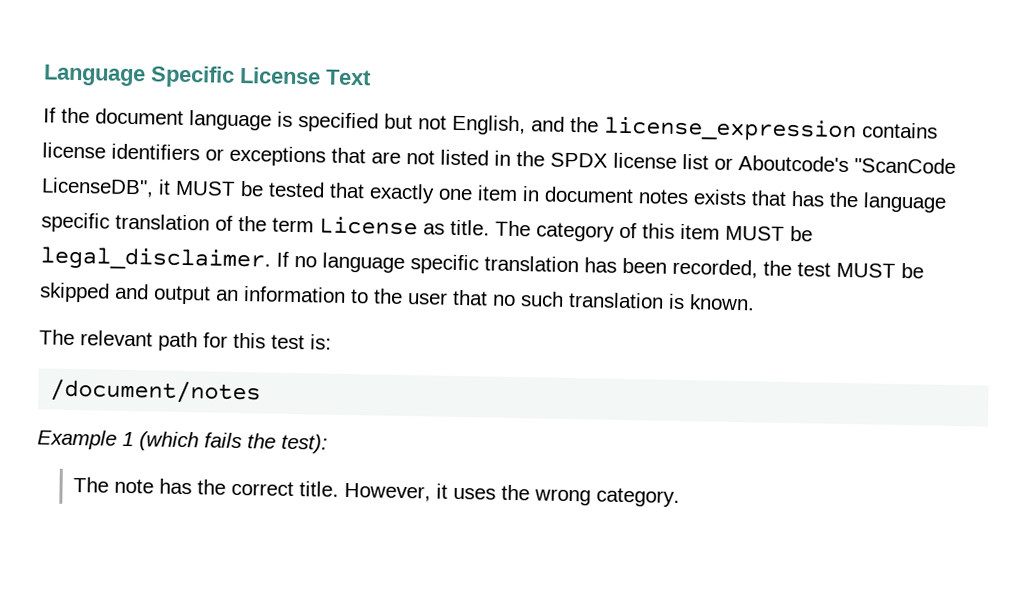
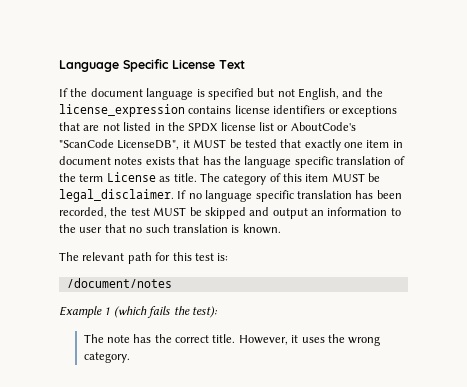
[738,155,849,173] Aboutcode's -> [290,122,356,131] AboutCode's

